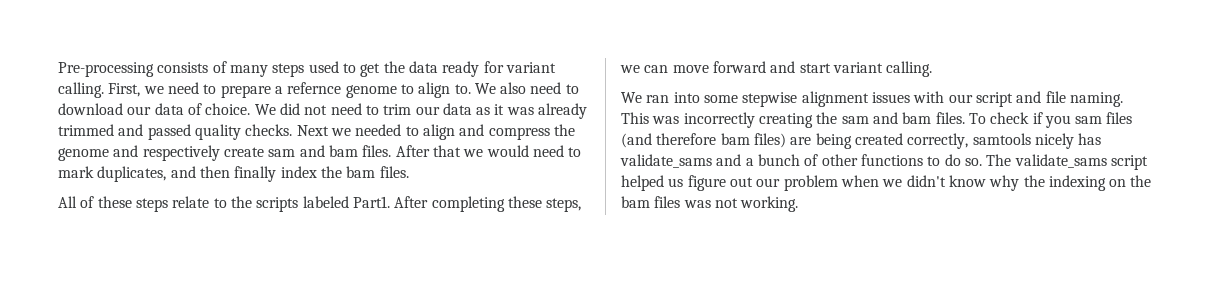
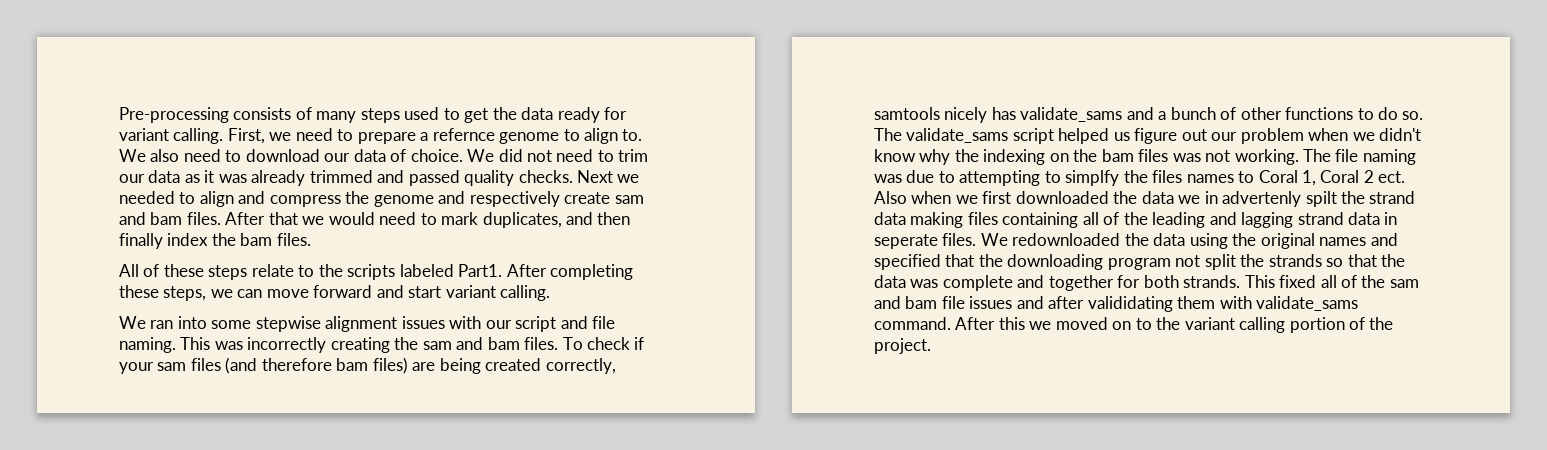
[1044,115,1071,128] you -> [119,362,154,374] your
(799, 204) none -> [1303,149,1416,165] [874,170,1406,186] [874,191,1416,207] [874,212,1398,228] [874,233,1398,249] [874,254,1406,270] [874,275,1419,291] [874,296,1359,312] [874,317,1394,333] [874,338,931,354] The file naming was due to attempting to simplfy the files names to Coral 1, Coral 2 ect. Also when we first downloaded the data we in advertenly spilt the strand data making files containing all of the leading and lagging strand data in seperate files. We redownloaded the data using the original names and specified that the downloading program not split the strands so that the data was complete and together for both strands. This fixed all of the sam and bam file issues and after valididating them with validate_sams command. After this we moved on to the variant calling portion of the project.

